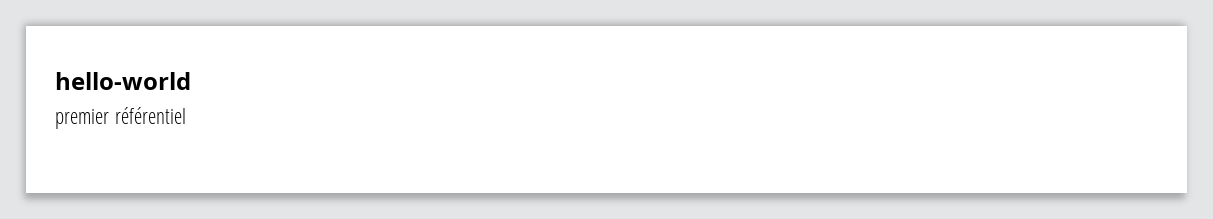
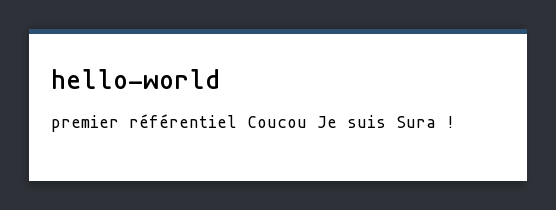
(186, 115) none -> [247,115,455,128] Coucou Je suis Sura !

